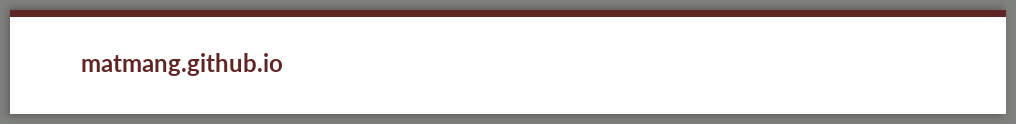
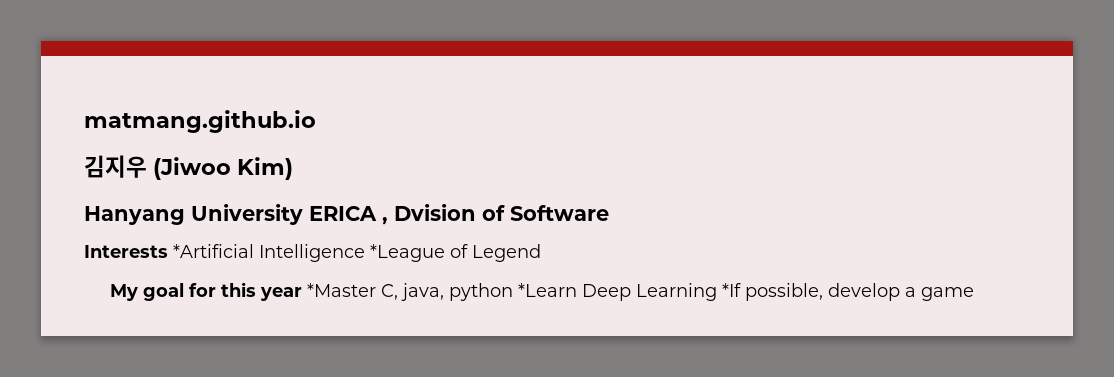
(283, 64) none -> [84,155,294,180] [84,204,609,225] [84,244,541,262] [109,282,974,301] // 김지우 (Jiwoo Kim) // Hanyang University ERICA , Dvision of Software // Interests *Artificial Intelligence *League of Legend // My goal for this year *Master C, java, python *Learn Deep Learning *If possible, develop a game

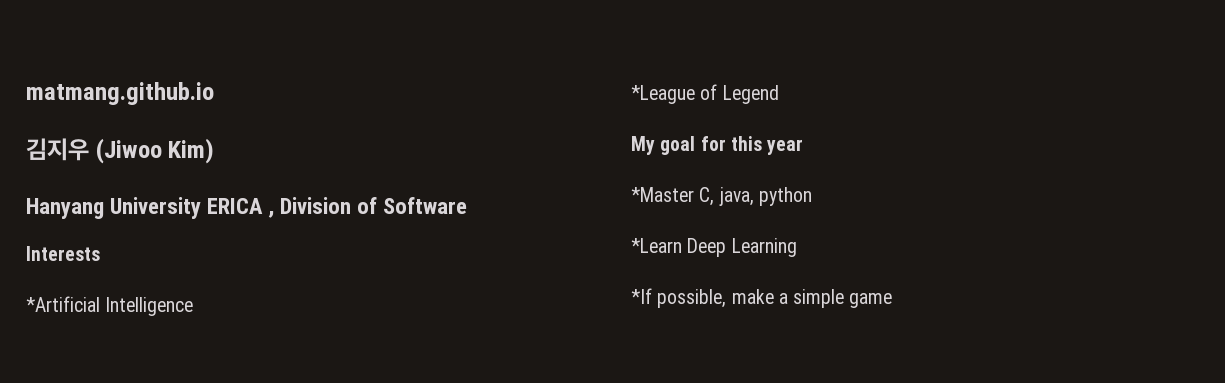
[394,204,476,221] Dvision -> [280,197,352,214] Division
(168, 251) none -> (100, 253) //
(365, 253) none -> (194, 306) //
(302, 294) none -> (804, 147) //
(513, 292) none -> (812, 196) //
(717, 292) none -> (797, 247) //
[827,283,916,301] develop a -> [731,289,845,308] make a simple

